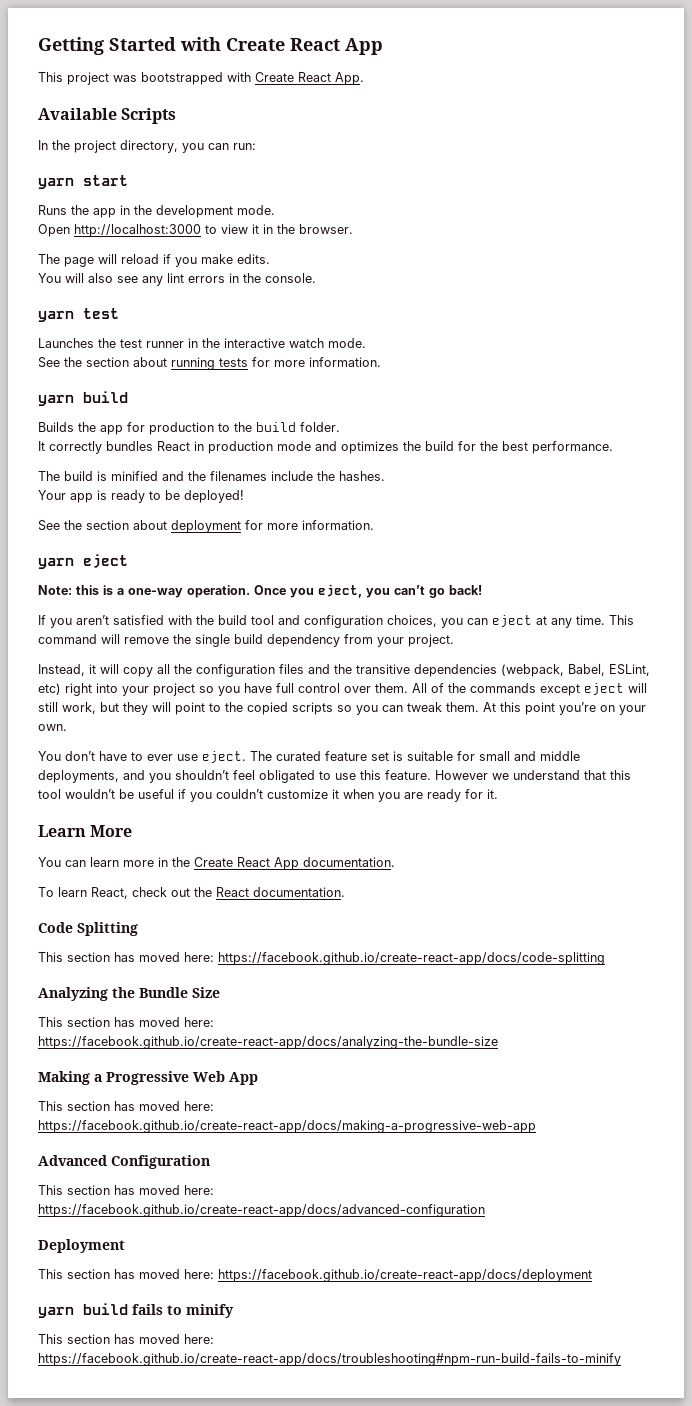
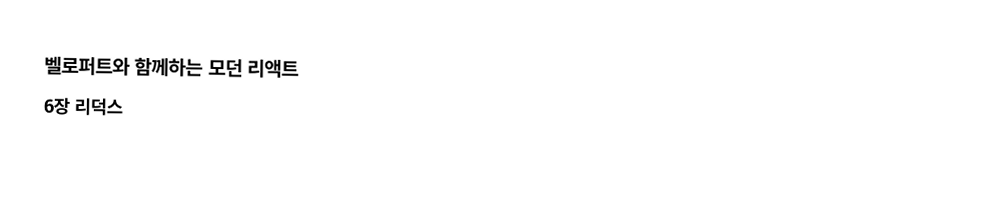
[38,37,383,55] [38,72,364,85] [38,108,177,124] [38,140,256,153] [38,175,128,189] [38,205,275,218] [38,224,353,237] [38,254,270,267] [38,273,316,286] [38,308,119,322] [38,338,366,348] [38,357,381,370] [38,391,128,406] [38,422,340,435] [38,441,613,454] [38,471,385,481] [38,490,244,503] [38,520,374,533] [38,554,128,569] [38,584,482,598] [38,615,634,628] [38,634,454,647] [38,664,650,677] [38,683,647,696] [38,702,646,715] [38,724,67,731] [38,751,580,763] [38,770,631,783] [38,789,498,802] [38,825,133,837] [38,857,395,870] [38,887,345,899] [38,922,138,936] [38,952,605,965] [38,987,220,1001] [38,1017,214,1027] [38,1036,498,1049] [38,1071,258,1085] [38,1101,214,1111] [38,1120,536,1133] [38,1155,210,1169] [38,1185,214,1195] [38,1204,485,1217] [38,1239,125,1253] [38,1269,592,1282] [38,1303,234,1318] [38,1334,214,1344] [38,1353,621,1366] Getting Started with Create React App // This project was bootstrapped with Create React App. // Available Scripts // In the project directory, you can run: // yarn start // Runs the app in the development mode. // Open http://localhost:3000 to view it in the browser. // The page will reload if you make edits. // You will also see any lint errors in the console. // yarn test // Launches the test runner in the interactive watch mode. // See the section about running tests for more information. // yarn build // Builds the app for production to the build folder. // It correctly bundles React in production mode and optimizes the build for the best performance. // The build is minified and the filenames include the hashes. // Your app is ready to be deployed! // See the section about deployment for more information. // yarn eject // Note: this is a one-way operation. Once you eject, you can’t go back! // If you aren’t satisfied with the build tool and configuration choices, you can eject at any time. This command will remove the single build dependency from your project. // Instead, it will copy all the configuration files and the transitive dependencies (webpack, Babel, ESLint, etc) right into your project so you have full control over them. All of the commands except eject will still work, but they will point to the copied scripts so you can tweak them. At this point you’re on your own. // You don’t have to ever use eject. The curated feature set is suitable for small and middle deployments, and you shouldn’t feel obligated to use this feature. However we understand that this tool wouldn’t be useful if you couldn’t customize it when you are ready for it. // Learn More // You can learn more in the Create React App documentation. // To learn React, check out the React documentation. // Code Splitting // This section has moved here: https://facebook.github.io/create-react-app/docs/code-splitting // Analyzing the Bundle Size // This section has moved here: https://facebook.github.io/create-react-app/docs/analyzing-the-bundle-size // Making a Progressive Web App // This section has moved here: https://facebook.github.io/create-react-app/docs/making-a-progressive-web-app // Advanced Configuration // This section has moved here: https://facebook.github.io/create-react-app/docs/advanced-configuration // Deployment // This section has moved here: https://facebook.github.io/create-react-app/docs/deployment // yarn build fails to minify // This section has moved here: https://facebook.github.io/create-react-app/docs/troubleshooting#npm-run-build-fails-to-minify -> [44,56,300,79] [43,97,123,116] 벨로퍼트와 함께하는 모던 리액트 // 6장 리덕스

